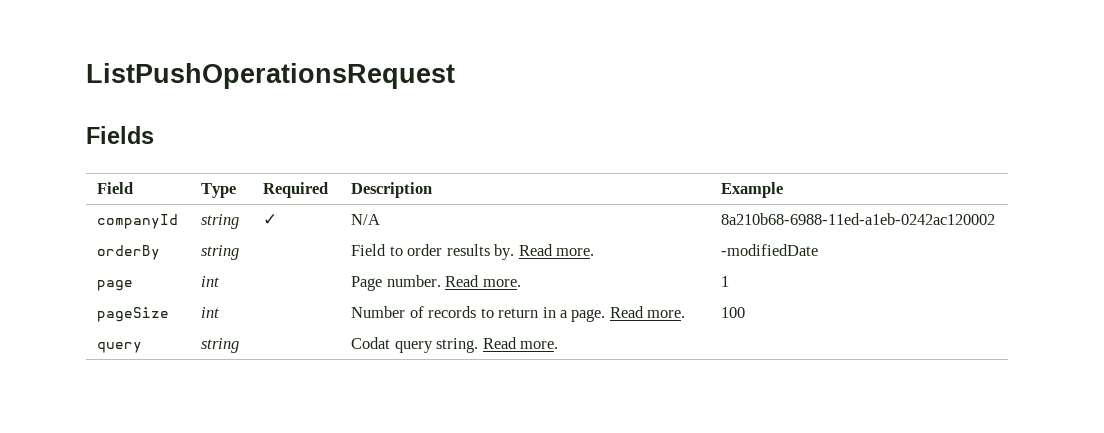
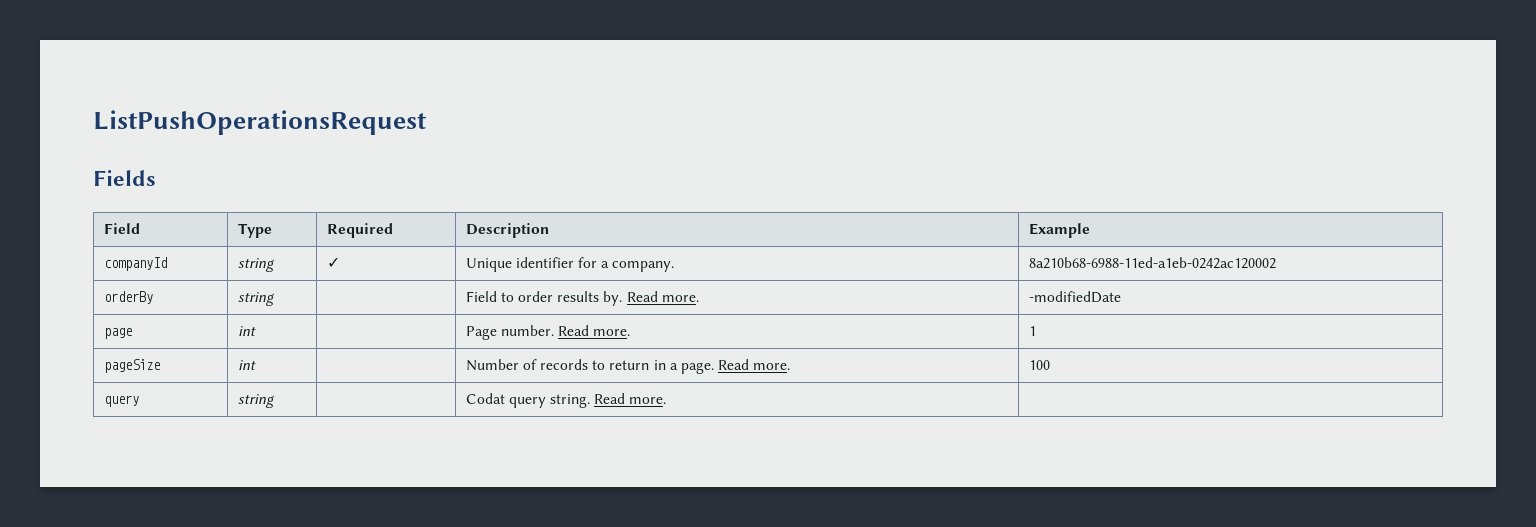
[351,214,381,225] N/A -> [465,257,675,272] Unique identifier for a company.

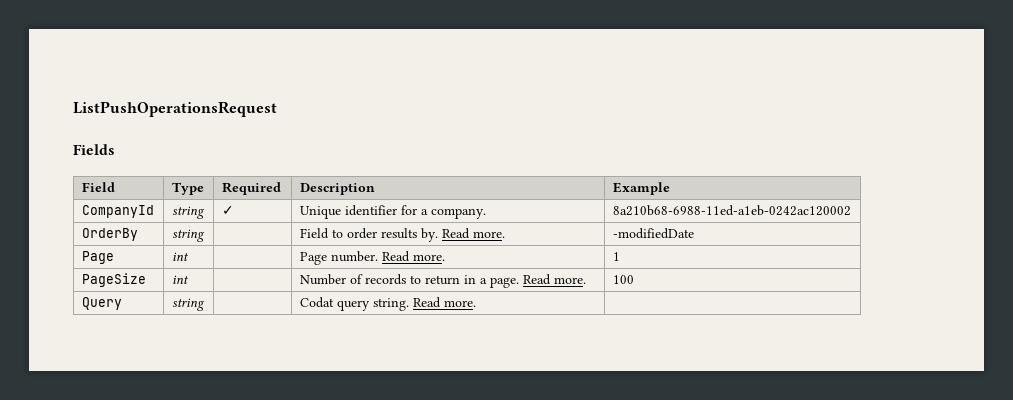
[103,257,167,271] companyId -> [81,205,154,218] CompanyId
[103,291,153,304] orderBy -> [81,228,138,241] OrderBy
[103,328,132,339] page -> [81,251,114,264] Page
[103,359,160,373] pageSize -> [81,273,146,287] PageSize
[103,395,139,407] query -> [81,297,122,310] Query

